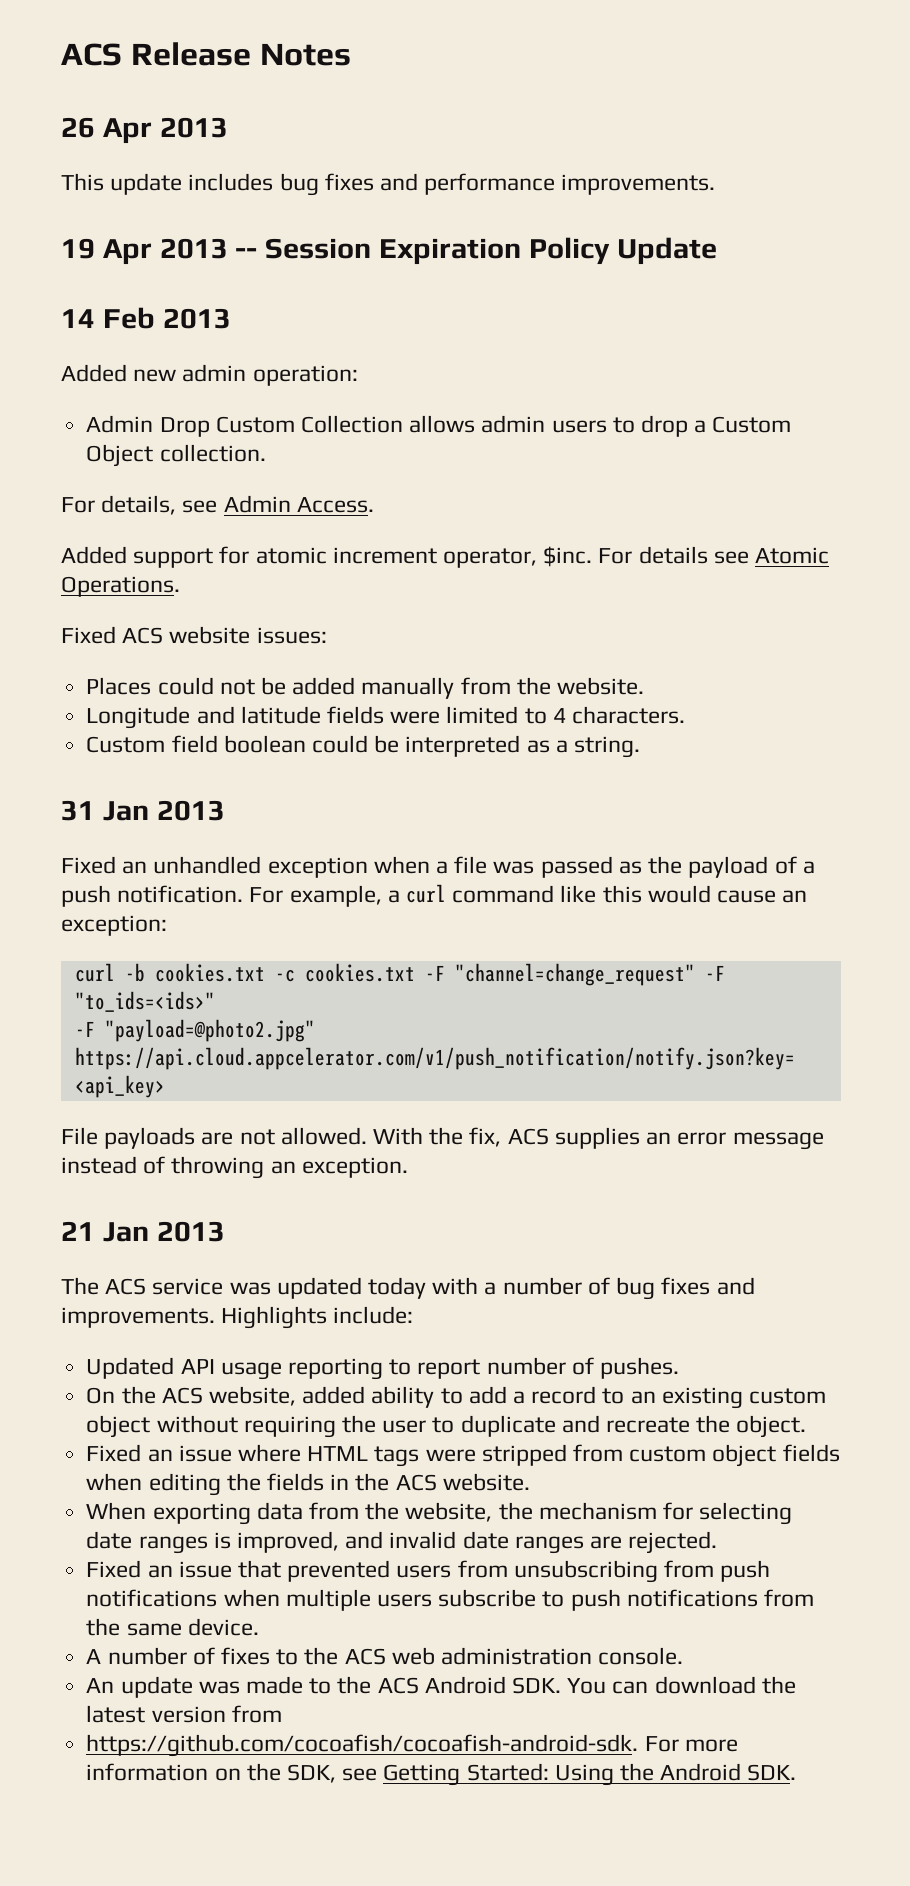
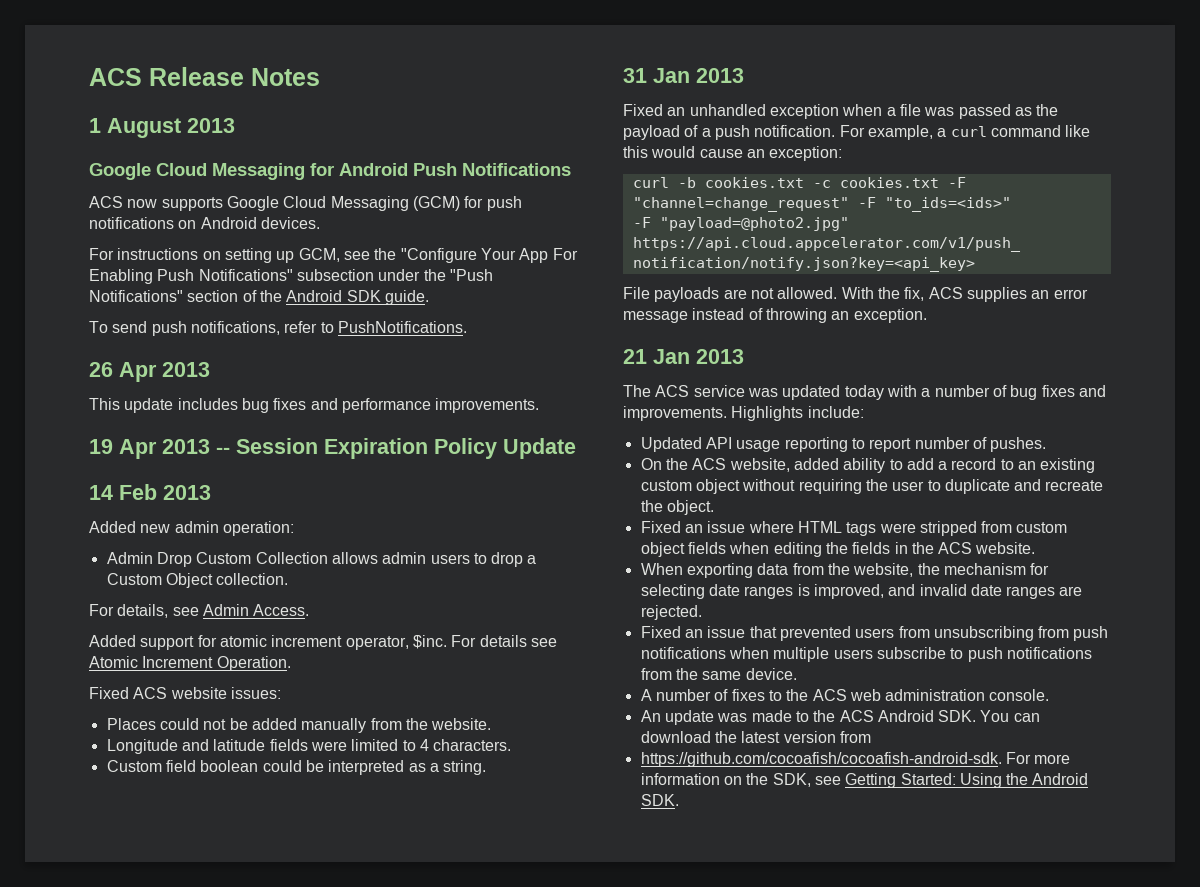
(351, 54) none -> [89,118,235,138] [89,163,571,180] [89,196,522,211] [89,217,320,229] [89,248,578,263] [89,269,493,284] [89,290,429,305] [89,321,467,336] // 1 August 2013 // Google Cloud Messaging for Android Push Notifications // ACS now supports Google Cloud Messaging (GCM) for push notifications on Android devices. // For instructions on setting up GCM, see the "Configure Your App For Enabling Push Notifications" subsection under the "Push Notifications" section of the Android SDK guide. // To send push notifications, refer to PushNotifications.
[61,576,180,597] Operations. -> [142,656,291,671] Increment Operation.

